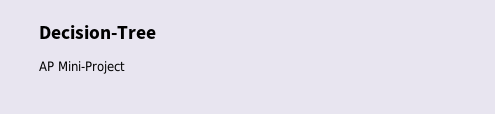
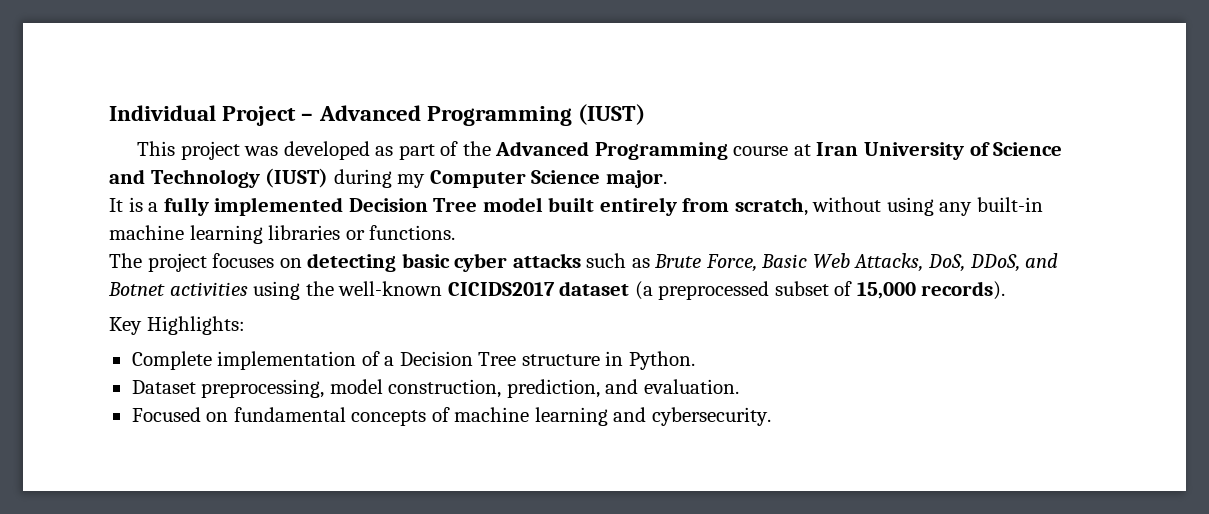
[39,25,156,39] [39,61,125,74] Decision-Tree // AP Mini-Project -> [109,104,646,126] [137,141,1063,160] [109,168,667,188] [109,197,1044,216] [109,225,456,244] [109,253,1059,272] [108,281,1006,300] [109,316,245,335] [131,351,695,370] [131,379,739,398] [131,407,771,426] Individual Project – Advanced Programming (IUST) // This project was developed as part of the Advanced Programming course at Iran University of Science and Technology (IUST) during my Computer Science major. // It is a fully implemented Decision Tree model built entirely from scratch, without using any built-in machine learning libraries or functions. // The project focuses on detecting basic cyber attacks such as Brute Force, Basic Web Attacks, DoS, DDoS, and Botnet activities using the well-known CICIDS2017 dataset (a preprocessed subset of 15,000 records). // Key Highlights: // Complete implementation of a Decision Tree structure in Python. // Dataset preprocessing, model construction, prediction, and evaluation. // Focused on fundamental concepts of machine learning and cybersecurity.

